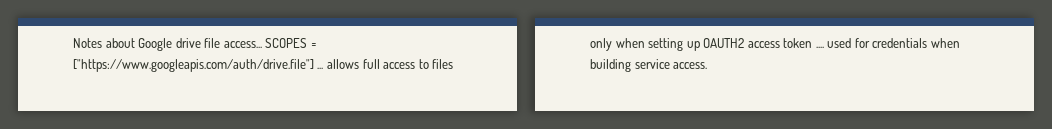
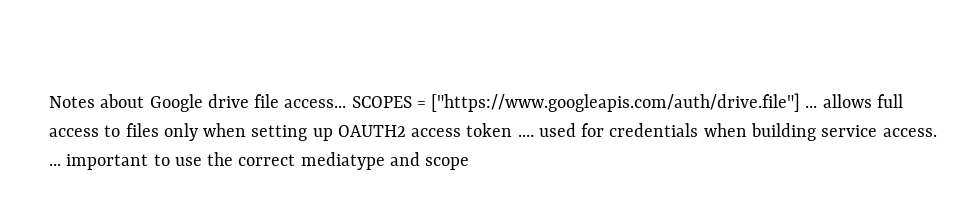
(708, 65) none -> [49,152,470,170] ... important to use the correct mediatype and scope

